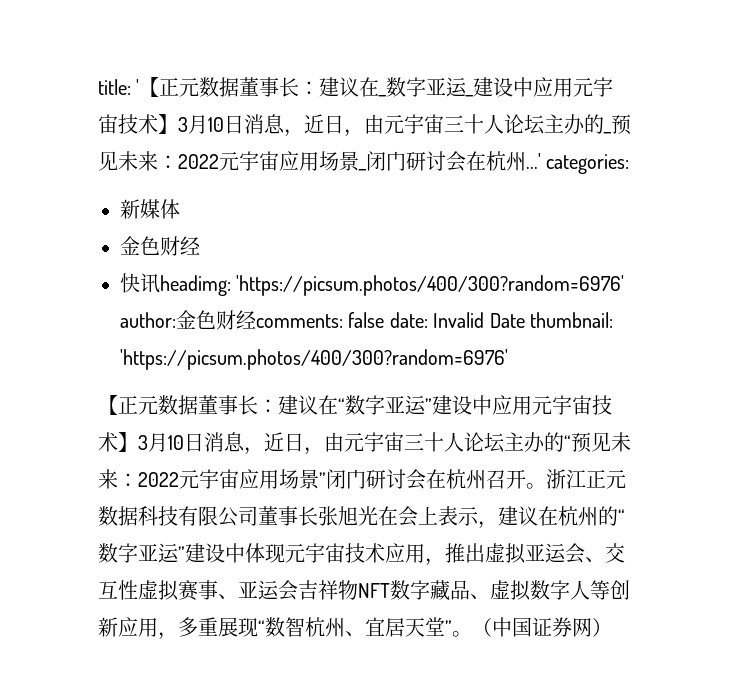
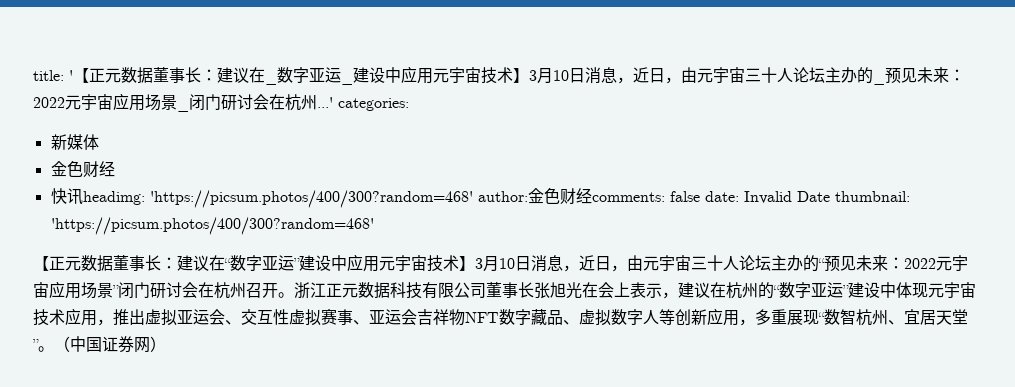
[236,275,625,296] 'https://picsum.photos/400/300?random=6976' -> [149,190,473,208] 'https://picsum.photos/400/300?random=468'
[120,349,508,370] 'https://picsum.photos/400/300?random=6976' -> [50,217,374,235] 'https://picsum.photos/400/300?random=468'

